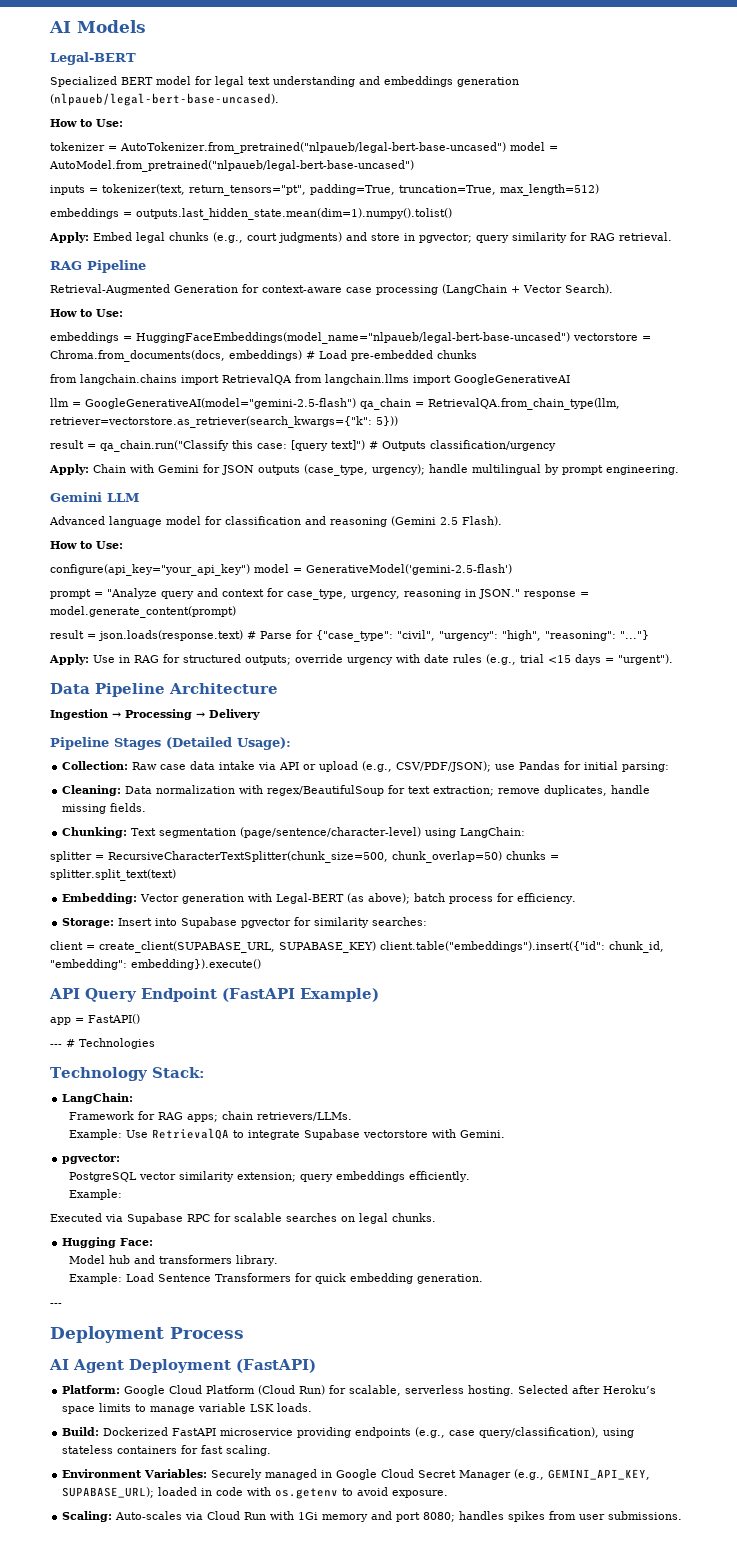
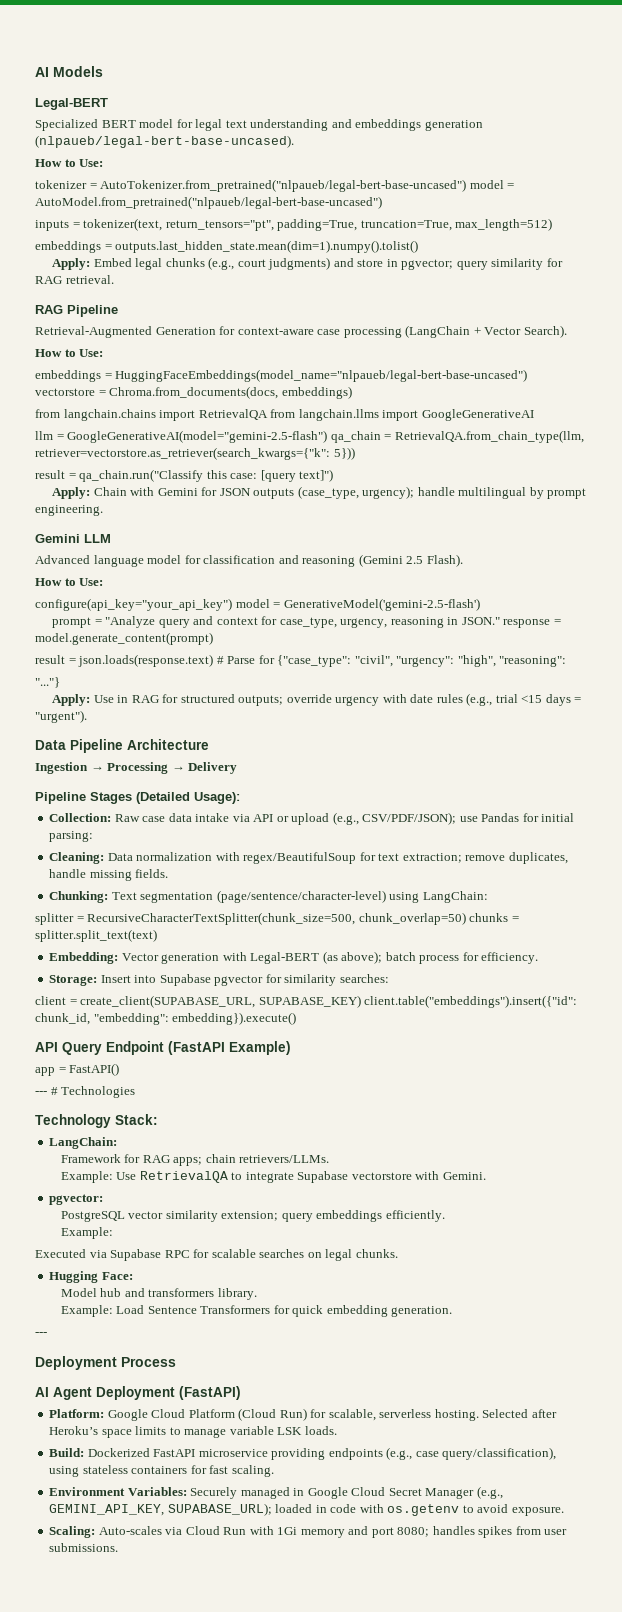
[306,350,477,361] # Load pre-embedded chunks -> (352, 392) none
[369,440,556,451] # Outputs classification/urgency -> (334, 475) none
(616, 636) none -> (567, 661) //

